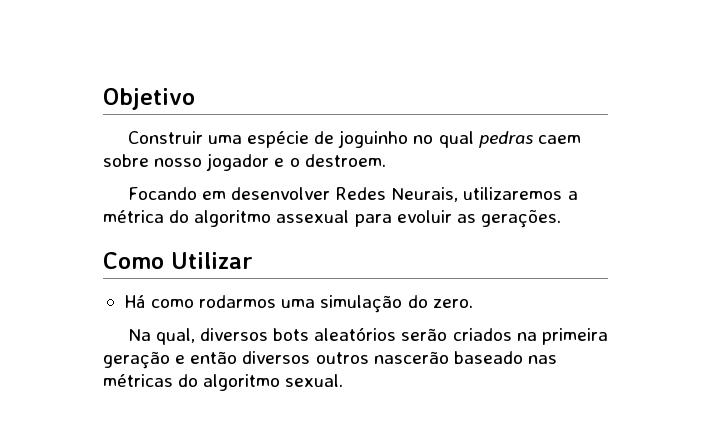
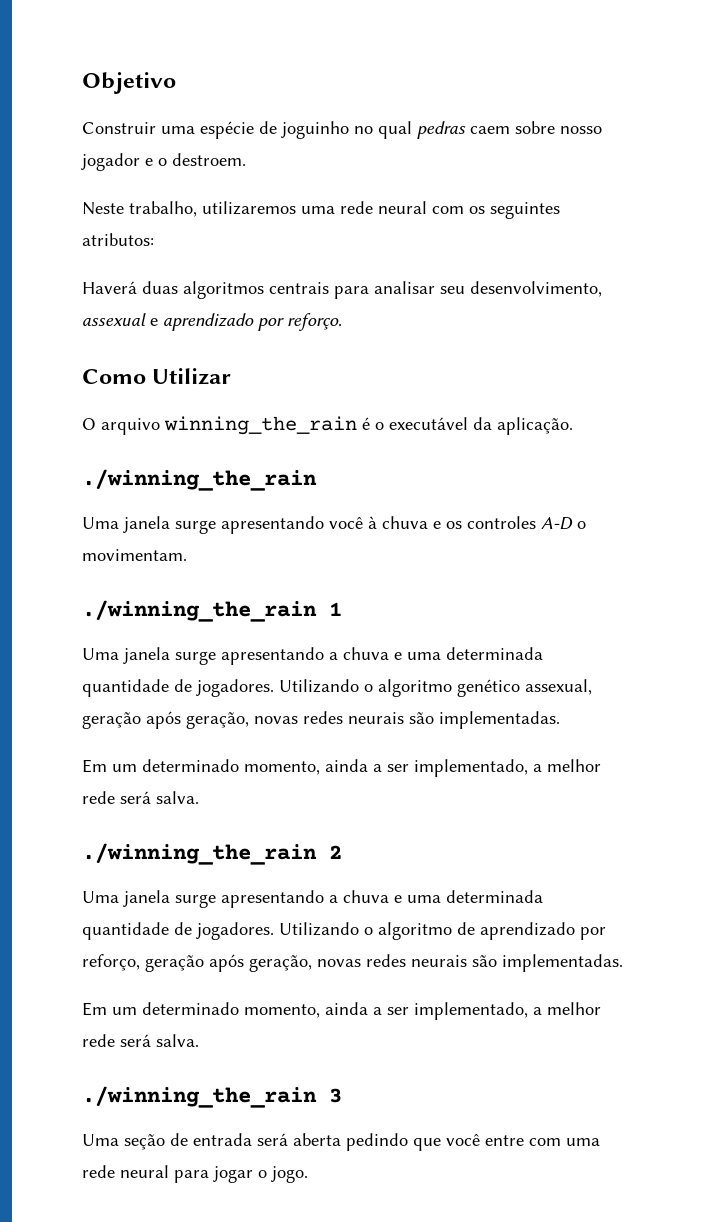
[127,187,578,202] [103,209,561,228] [103,252,253,269] [123,295,473,313] [127,327,608,345] [103,351,557,369] [103,374,344,391] Focando em desenvolver Redes Neurais, utilizaremos a métrica do algoritmo assexual para evoluir as gerações. // Como Utilizar // Há como rodarmos uma simulação do zero. // Na qual, diversos bots aleatórios serão criados na primeira geração e então diversos outros nascerão baseado nas métricas do algoritmo sexual. -> [82,201,560,219] [82,233,154,246] [82,281,602,299] [82,313,342,331] [82,368,232,385] [82,416,573,435] [82,469,317,491] [82,516,586,534] [82,549,187,561] [82,600,342,622] [82,647,543,665] [82,679,592,697] [82,711,560,729] [82,759,601,777] [82,791,199,804] [82,843,342,865] [82,890,543,908] [82,922,606,940] [82,954,623,972] [82,1002,601,1020] [82,1034,199,1047] [82,1086,342,1108] [82,1133,600,1151] [82,1165,308,1183] Neste trabalho, utilizaremos uma rede neural com os seguintes atributos: // Haverá duas algoritmos centrais para analisar seu desenvolvimento, assexual e aprendizado por reforço. // Como Utilizar // O arquivo winning_the_rain é o executável da aplicação. // ./winning_the_rain // Uma janela surge apresentando você à chuva e os controles A-D o movimentam. // ./winning_the_rain 1 // Uma janela surge apresentando a chuva e uma determinada quantidade de jogadores. Utilizando o algoritmo genético assexual, geração após geração, novas redes neurais são implementadas. // Em um determinado momento, ainda a ser implementado, a melhor rede será salva. // ./winning_the_rain 2 // Uma janela surge apresentando a chuva e uma determinada quantidade de jogadores. Utilizando o algoritmo de aprendizado por reforço, geração após geração, novas redes neurais são implementadas. // Em um determinado momento, ainda a ser implementado, a melhor rede será salva. // ./winning_the_rain 3 // Uma seção de entrada será aberta pedindo que você entre com uma rede neural para jogar o jogo.

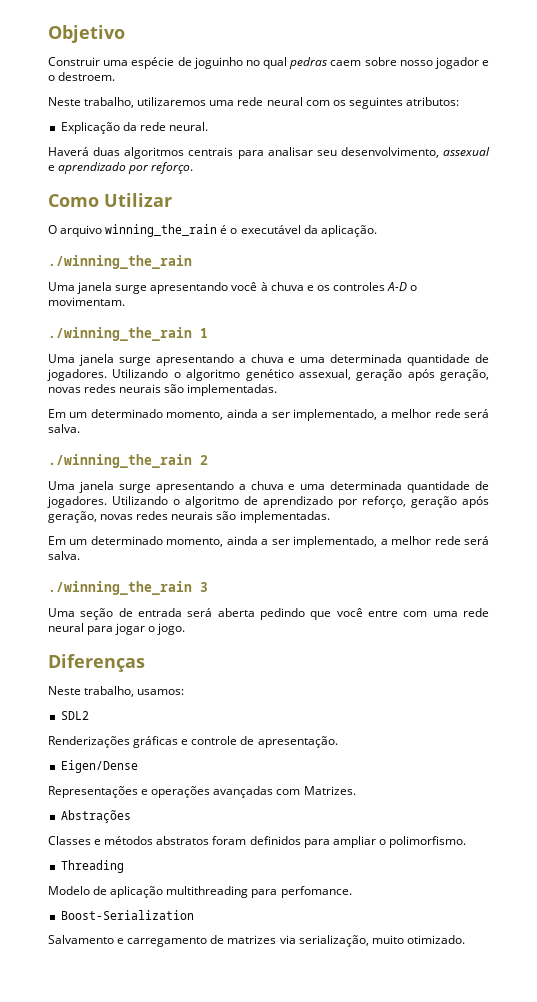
(154, 239) none -> [60,122,208,134] // Explicação da rede neural.
(308, 1174) none -> [48,654,145,672] [48,686,185,697] [60,711,89,720] [48,736,338,748] [60,760,138,773] [48,786,356,798] [60,810,131,823] [48,836,466,848] [60,860,124,873] [48,886,352,898] [60,910,194,920] [48,935,465,947] // Diferenças // Neste trabalho, usamos: // SDL2 // Renderizações gráficas e controle de apresentação. // Eigen/Dense // Representações e operações avançadas com Matrizes. // Abstrações // Classes e métodos abstratos foram definidos para ampliar o polimorfismo. // Threading // Modelo de aplicação multithreading para perfomance. // Boost-Serialization // Salvamento e carregamento de matrizes via serialização, muito otimizado.

